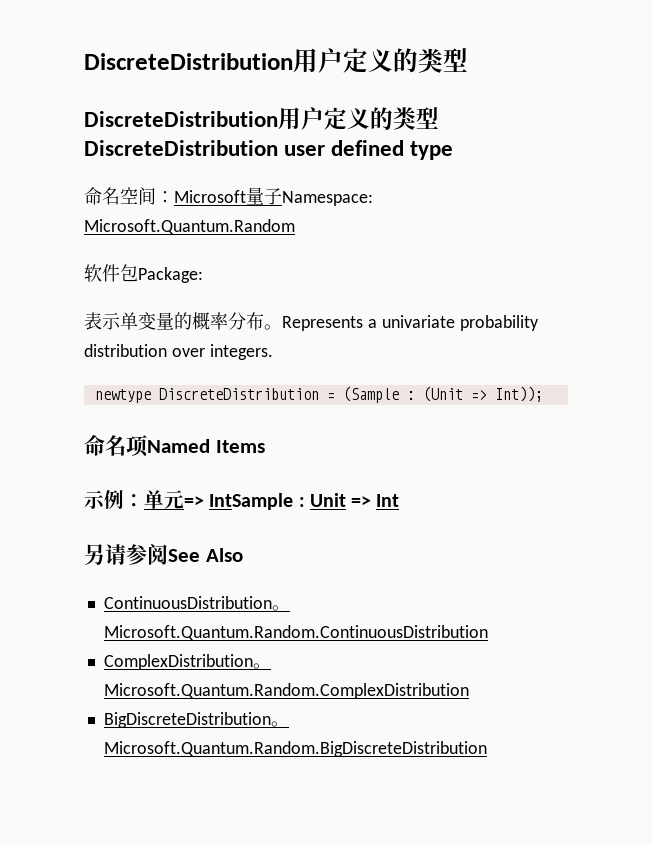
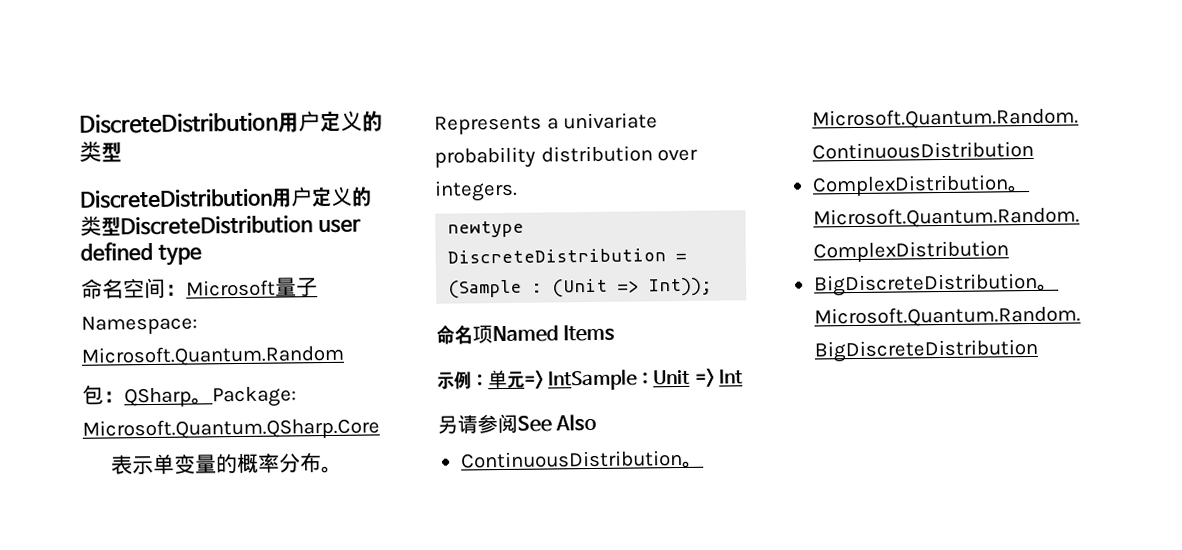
[84,264,138,282] 软件包 -> [82,384,213,408] 包：QSharp。
(203, 275) none -> [82,417,380,441] Microsoft.Quantum.QSharp.Core

